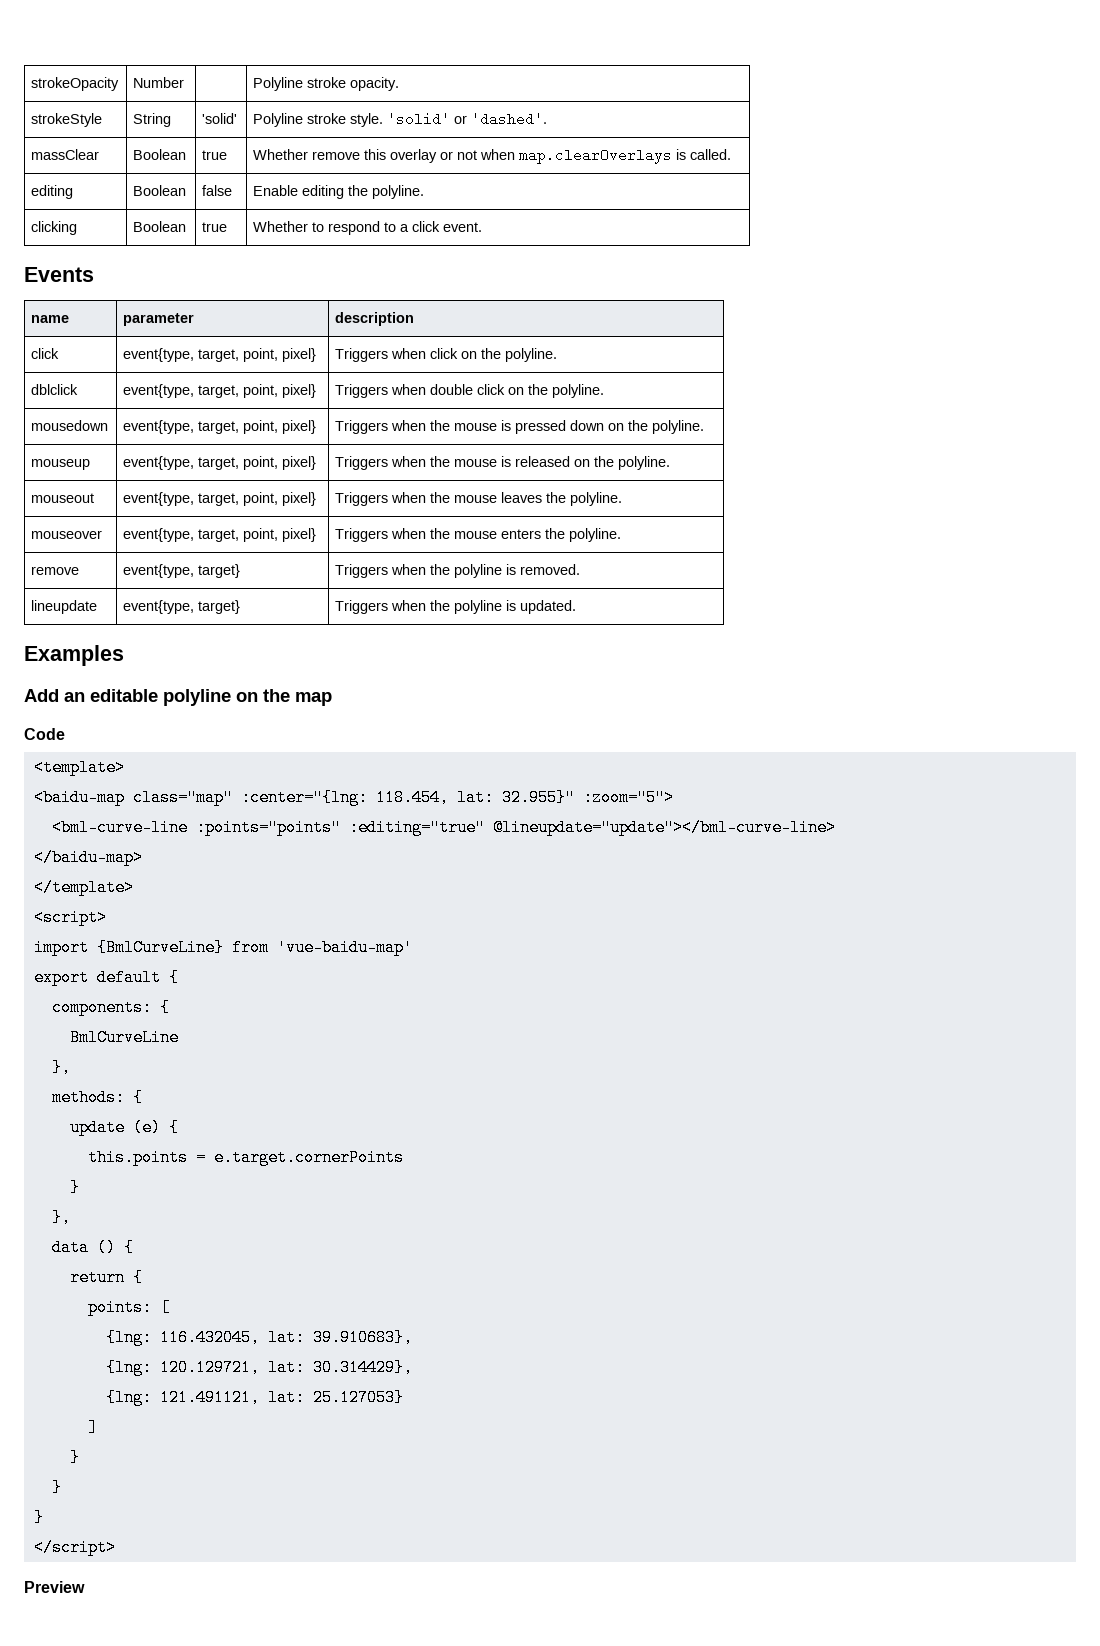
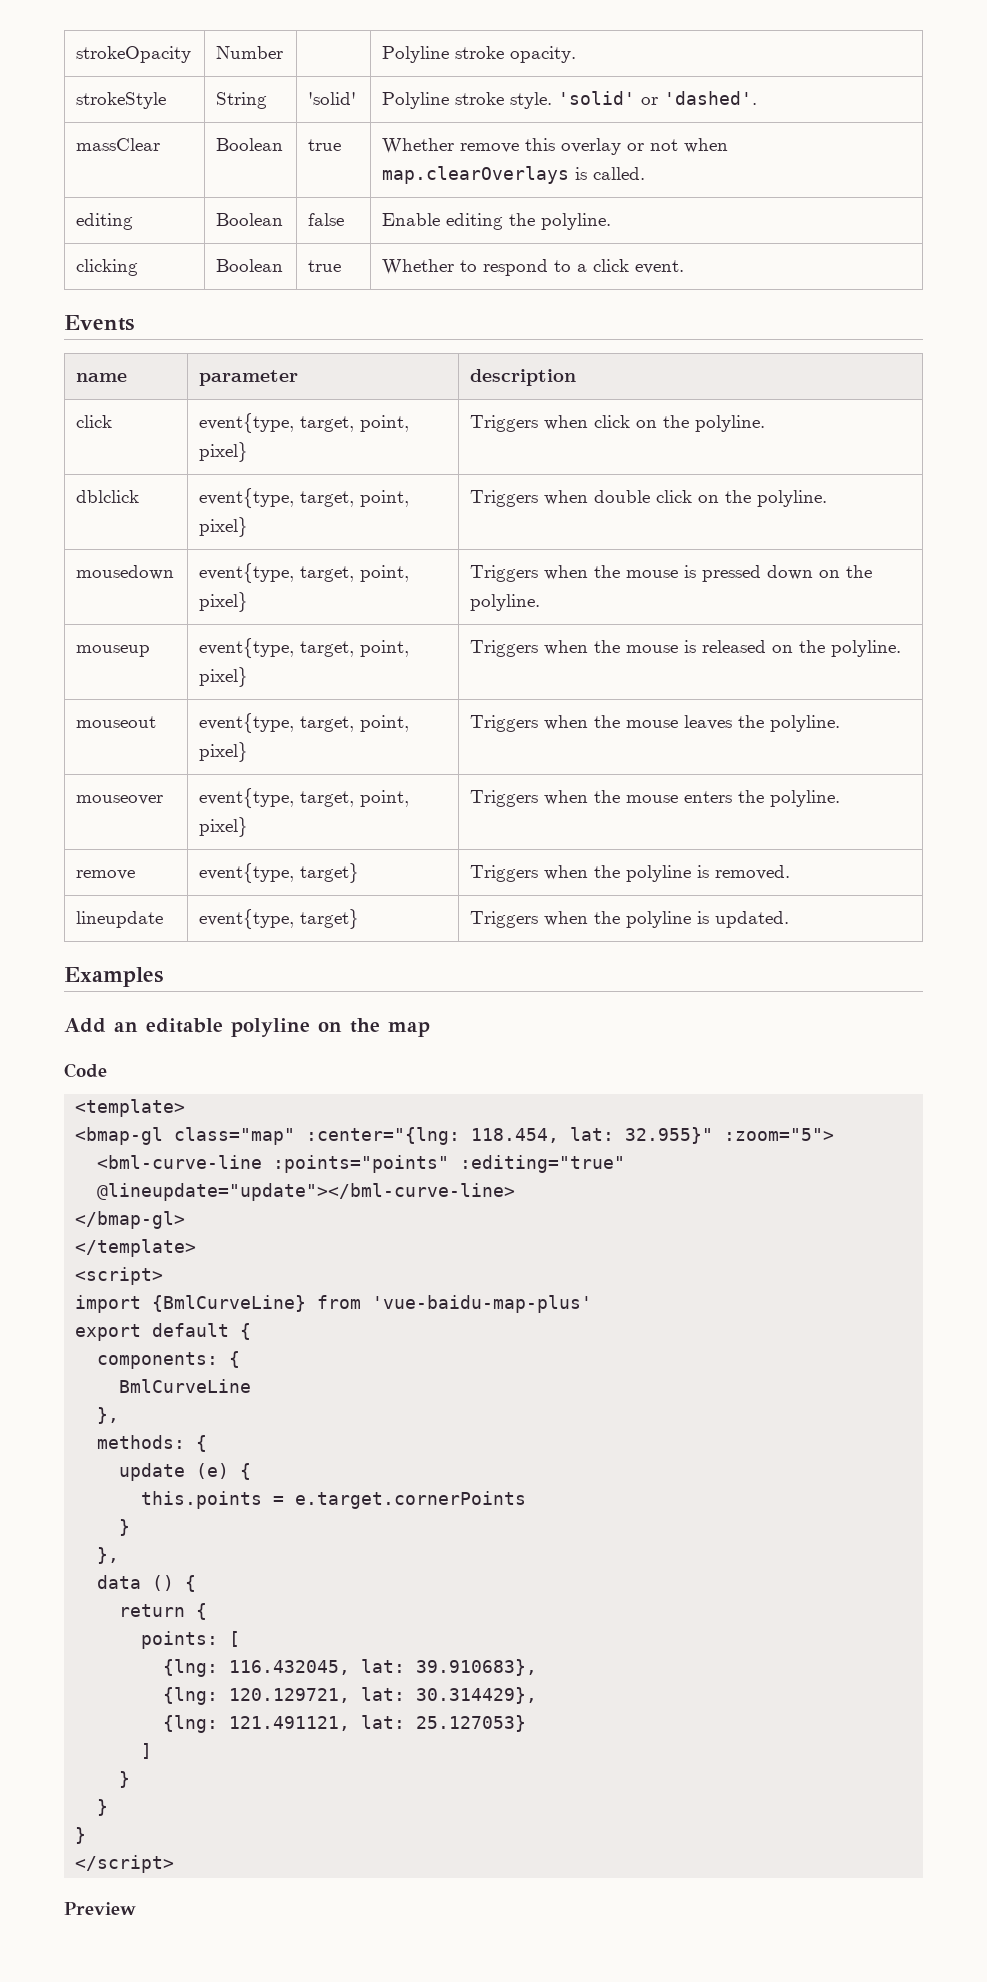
[33,789,125,806] <baidu-map -> [75,1127,164,1145] <bmap-gl
[33,849,143,866] </baidu-map> -> [75,1211,186,1229] </bmap-gl>
[276,939,413,956] 'vue-baidu-map' -> [372,1295,593,1313] 'vue-baidu-map-plus'

